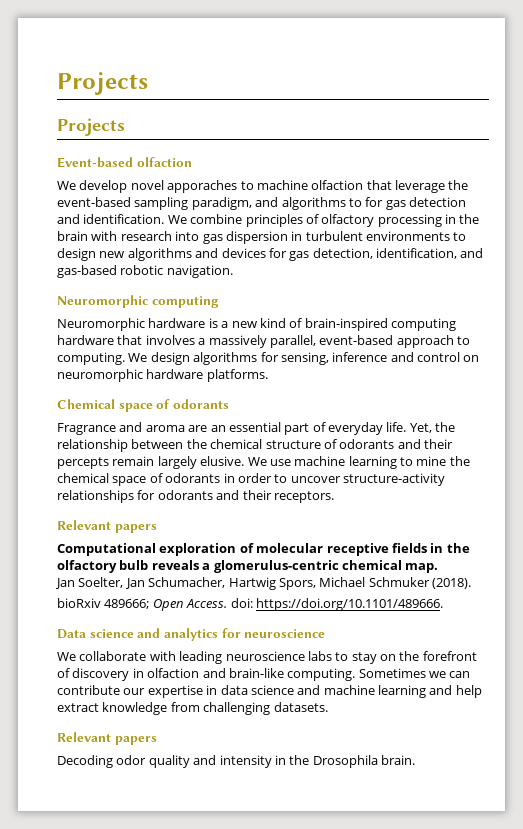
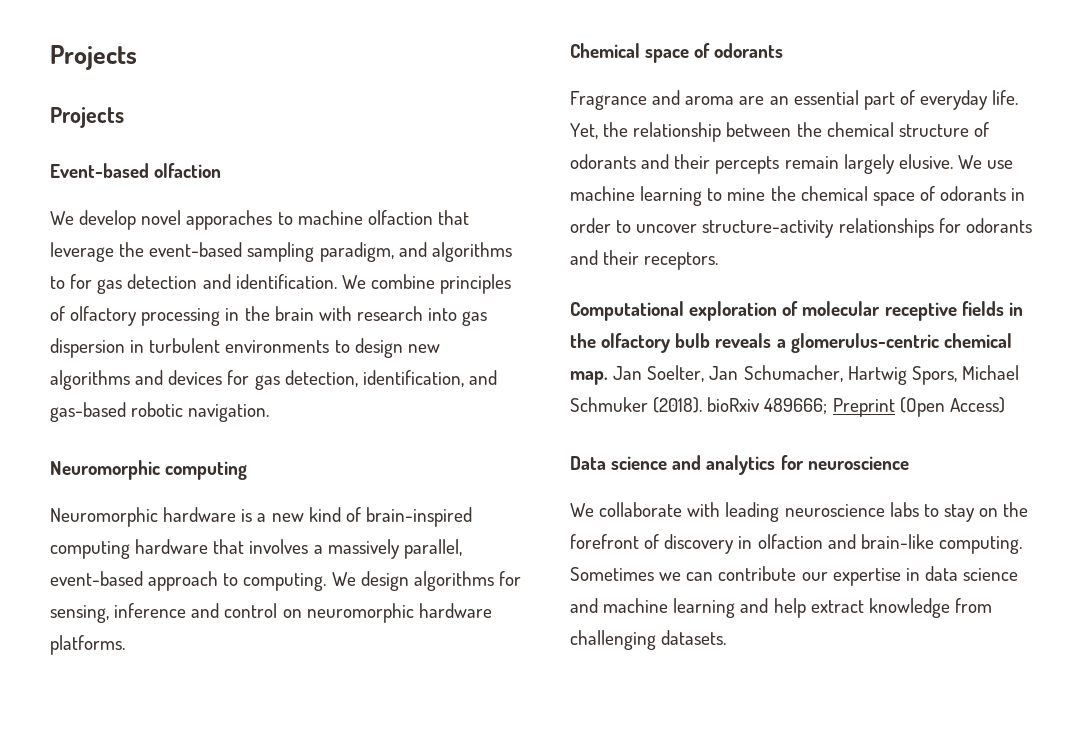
[57,520,157,533] // Relevant papers -> (719, 261) none
(439, 568) // -> (608, 378) none
(471, 583) // -> (703, 405) none
[152,598,443,611] Open Access. doi: https://doi.org/10.1101/489666. -> [832,397,1005,417] Preprint (Open Access)
[57,732,157,745] [57,755,415,768] // Relevant papers // Decoding odor quality and intensity in the Drosophila brain. -> (727, 637) none

